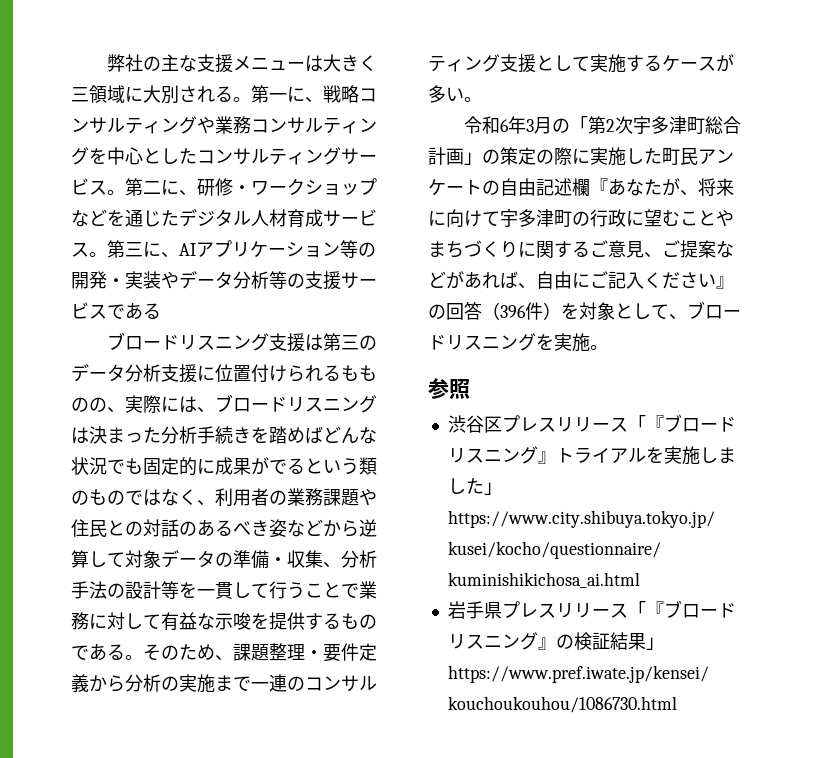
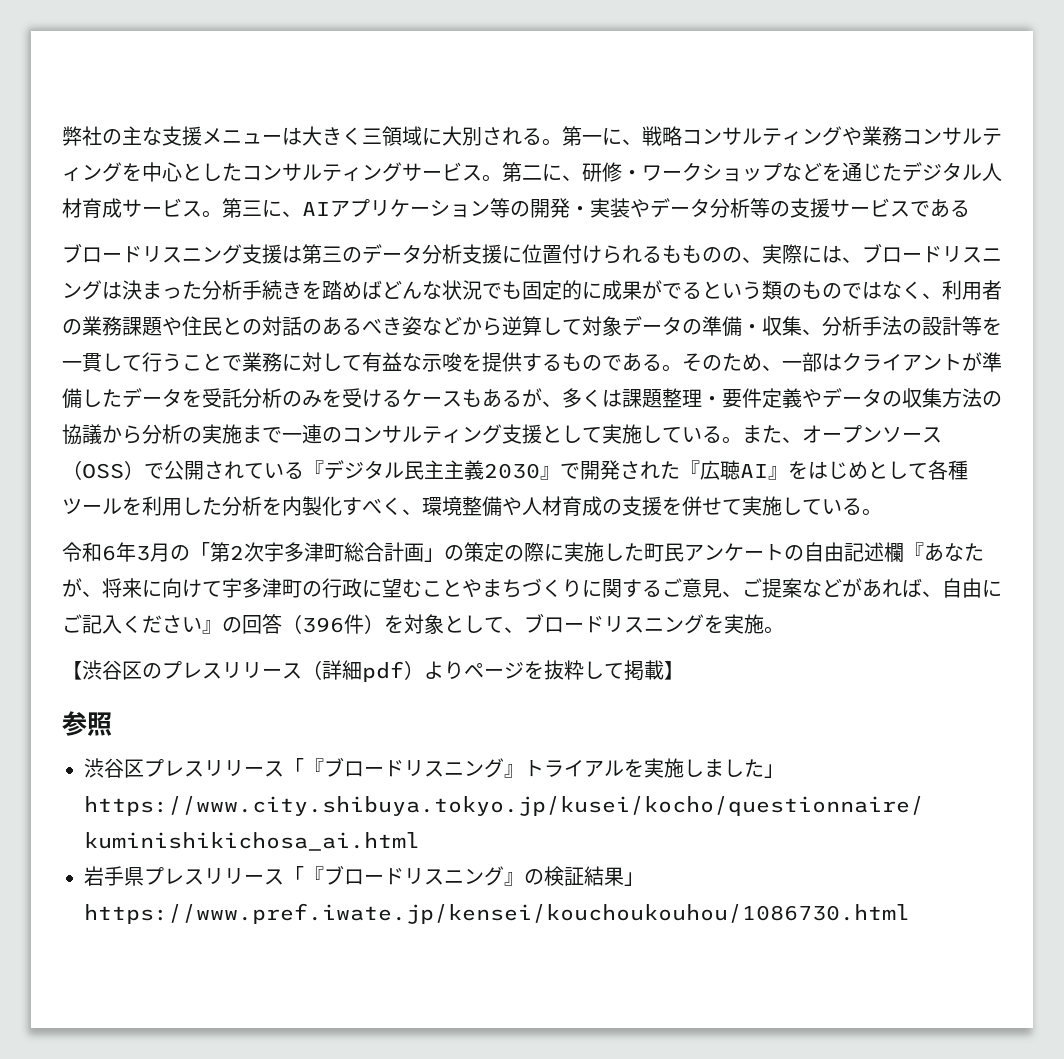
(233, 658) none -> [782,352,1002,372] [62,388,622,409] 一部はクライアントが準備したデータを受託分析のみを受けるケースもあるが、多くは
(89, 683) none -> [802,388,1002,408] [62,424,102,445] やデータの収集方法の協議
[626,54,734,72] [428,85,464,103] するケースが多い -> [642,425,942,444] [62,460,968,480] [62,496,862,517] している。また、オープンソース（OSS）で公開されている『デジタル民主主義2030』で開発された『広聴AI』をはじめとして各種ツールを利用した分析を内製化すべく、環境整備や人材育成の支援を併せて実施している
(608, 347) none -> [62,660,684,682] // 【渋谷区のプレスリリース（詳細pdf）よりページを抜粋して掲載】

